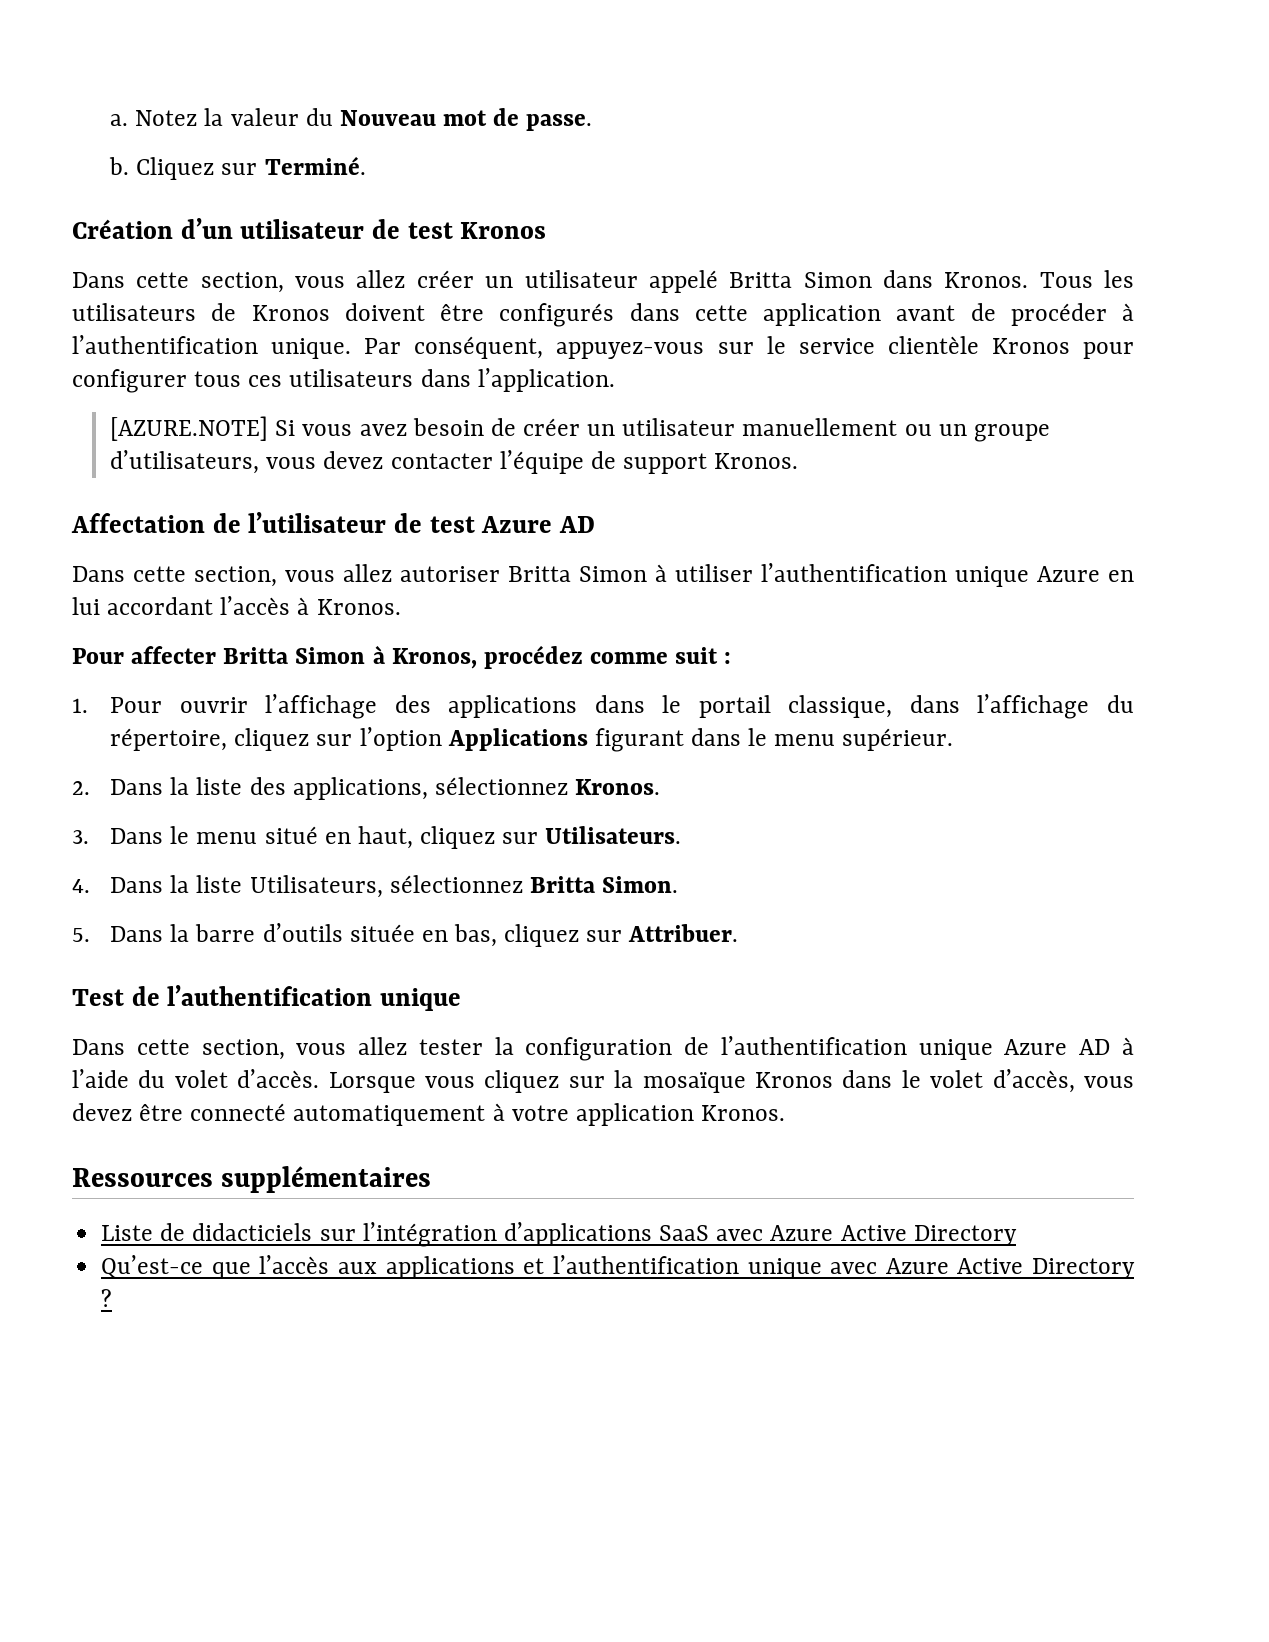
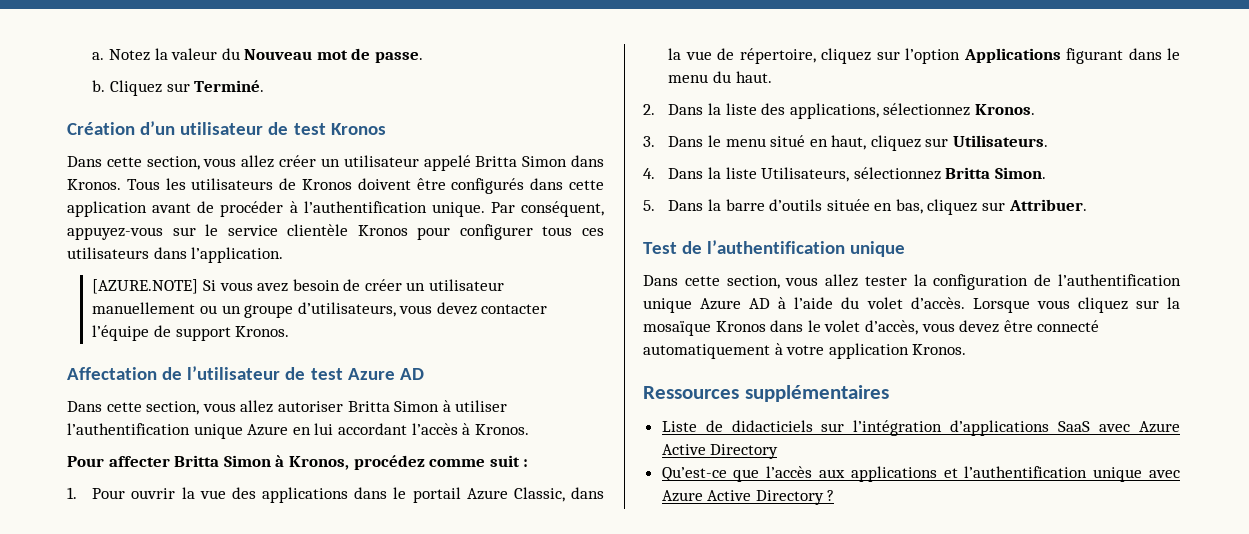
[265,694,378,719] l’affichage -> [181,487,226,499] la vue
[788,694,1134,719] classique, dans l’affichage du -> [466,487,604,502] [668,48,735,60] Azure Classic, dans la vue de
[842,728,954,751] supérieur. -> [712,71,772,83] du haut.

